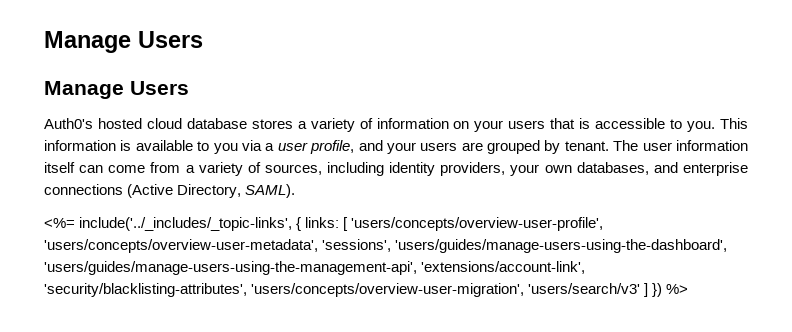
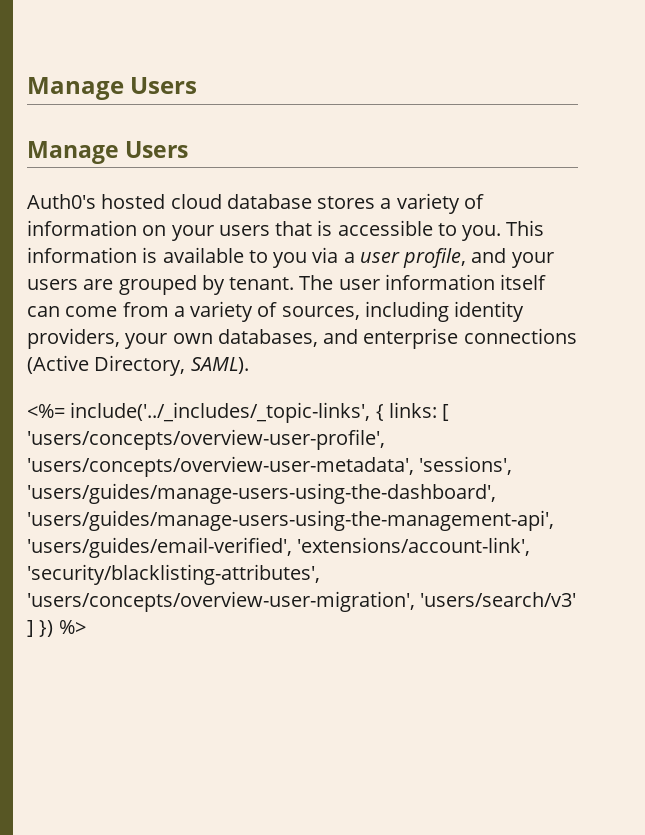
(417, 268) none -> [27,537,292,558] 'users/guides/email-verified',

